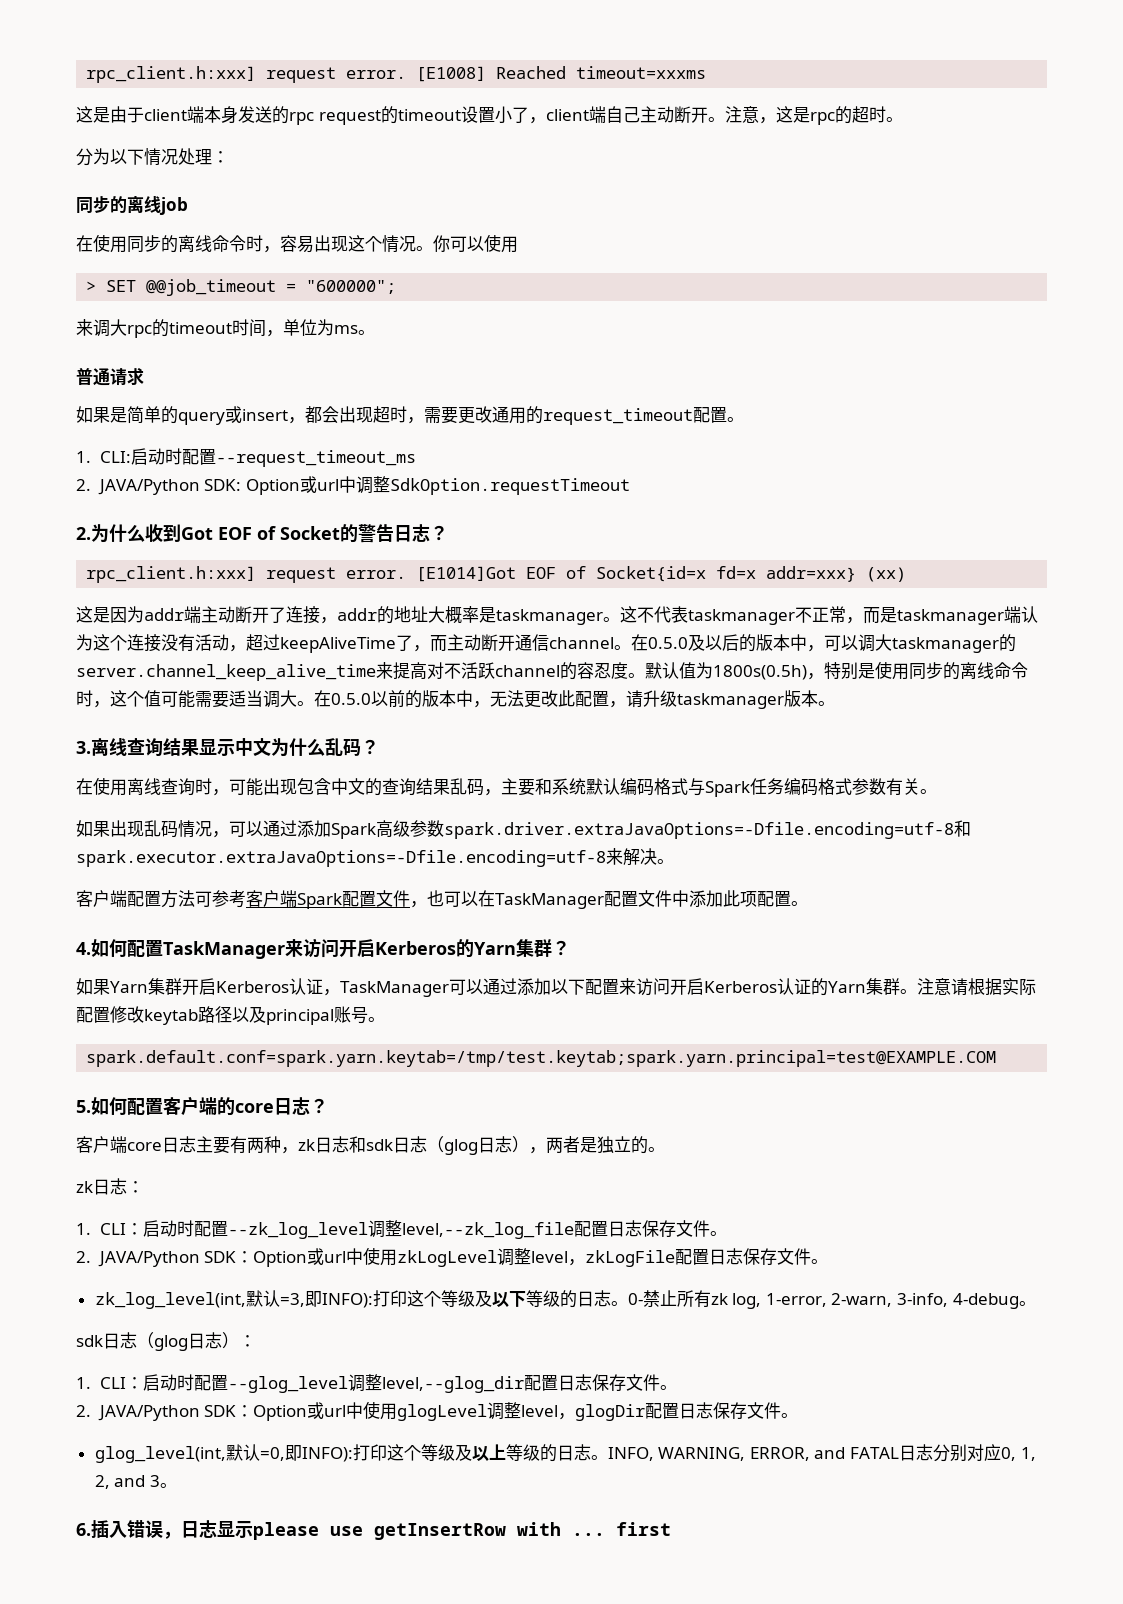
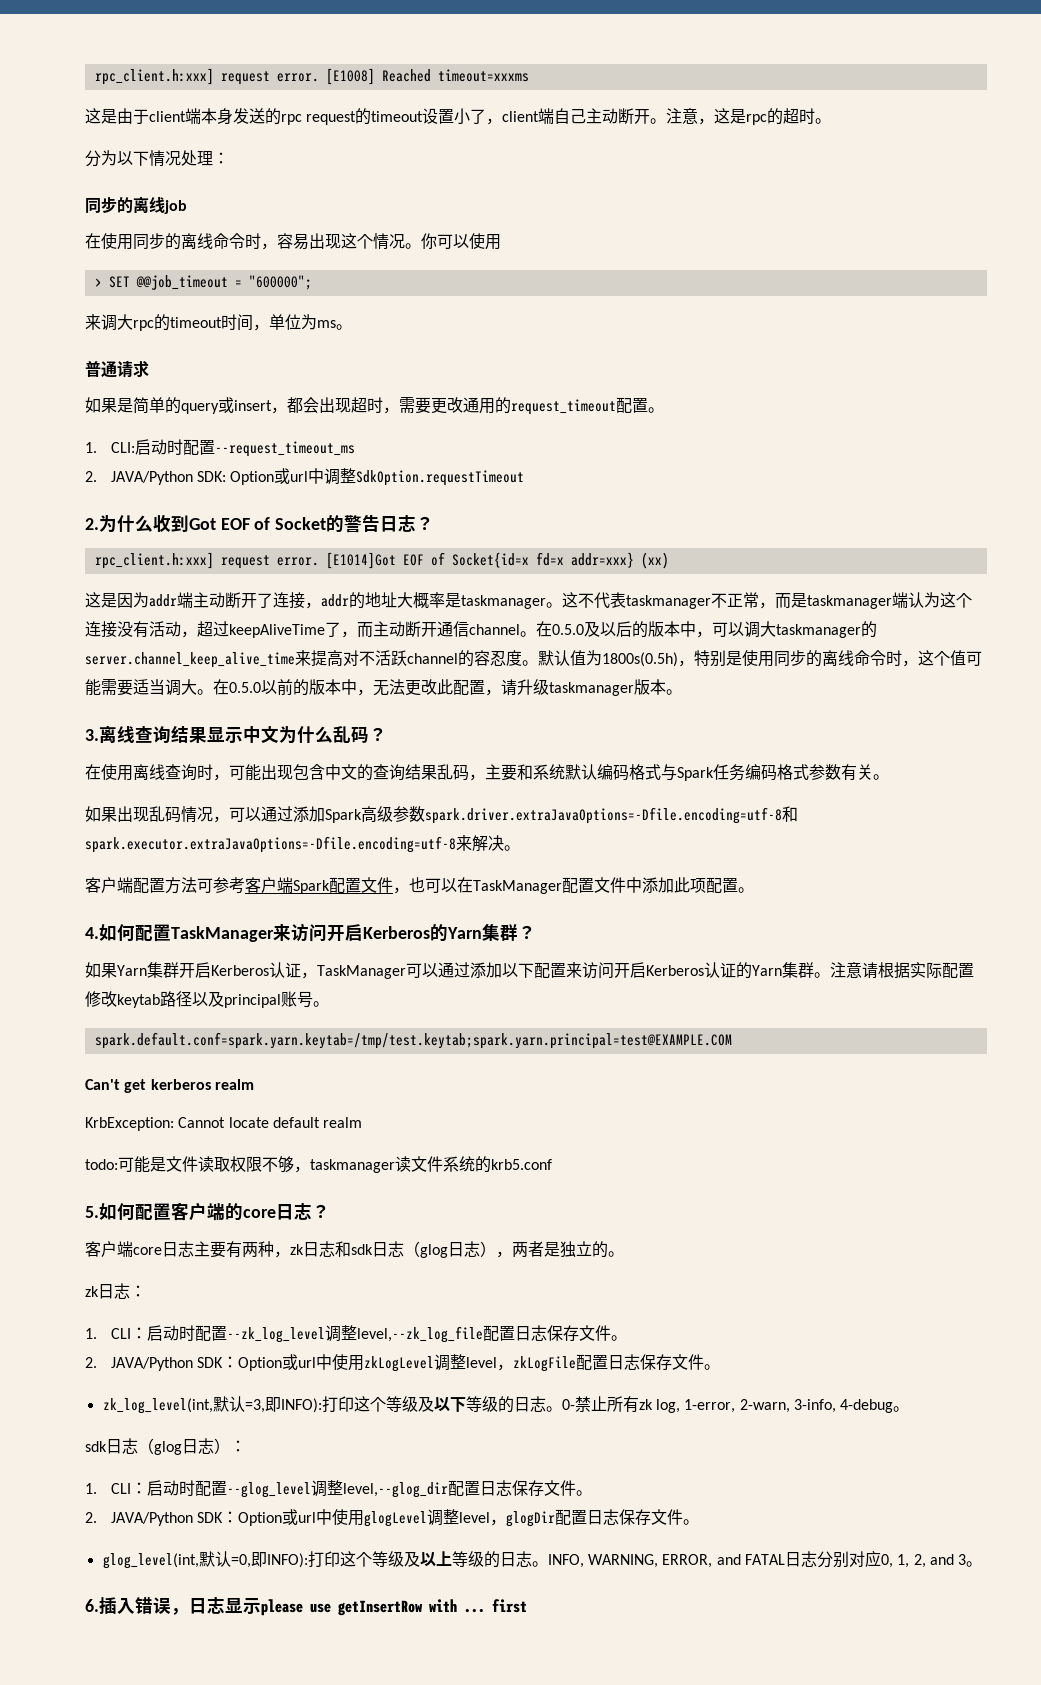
(997, 1058) none -> [85,1079,254,1093] [85,1117,363,1131] [85,1156,552,1173] // Can't get kerberos realm // KrbException: Cannot locate default realm // todo:可能是文件读取权限不够，taskmanager读文件系统的krb5.conf

